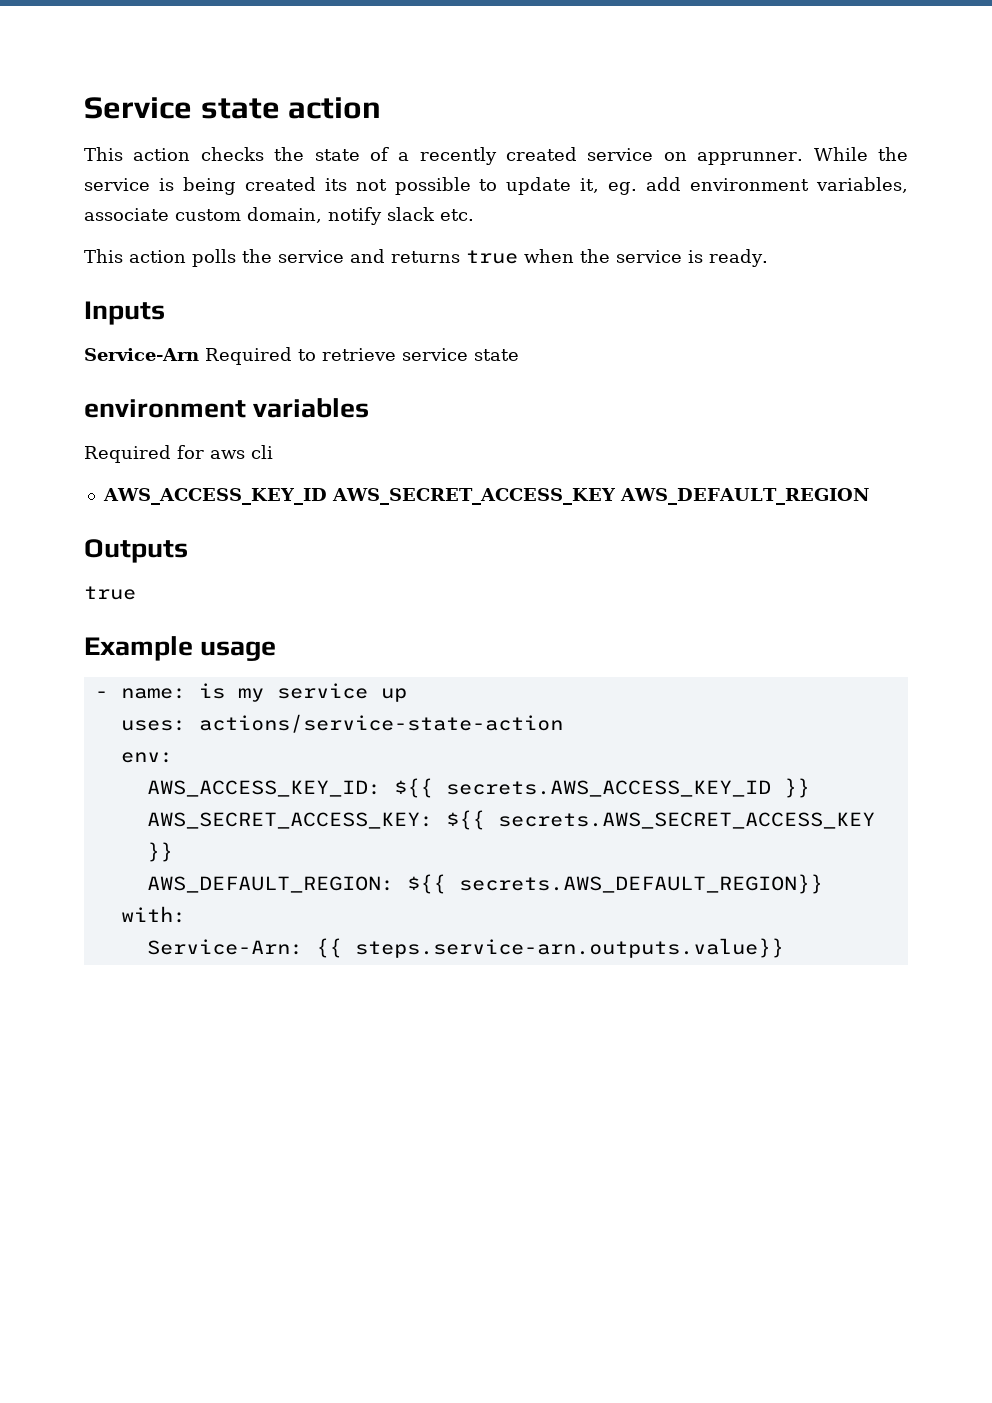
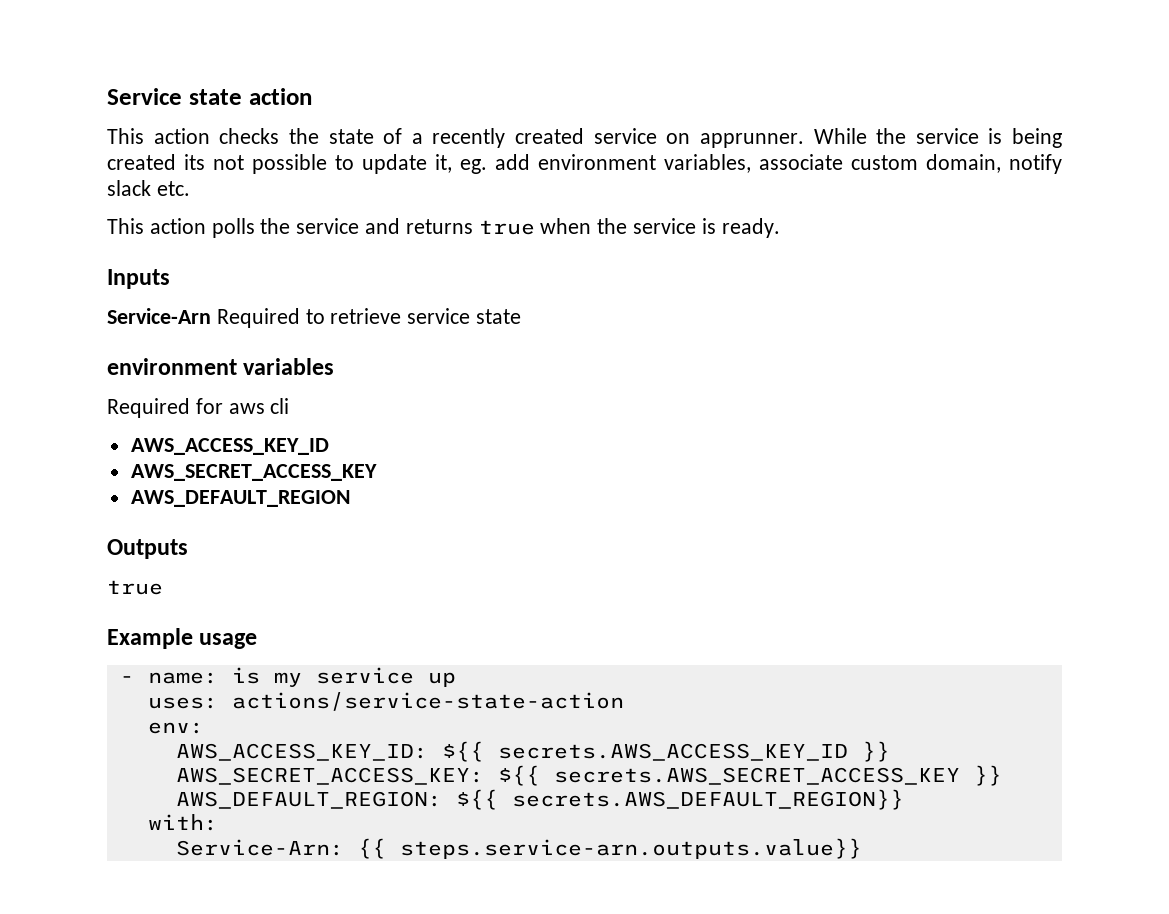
(327, 496) none -> (329, 446) //
(616, 496) none -> (377, 472) //

